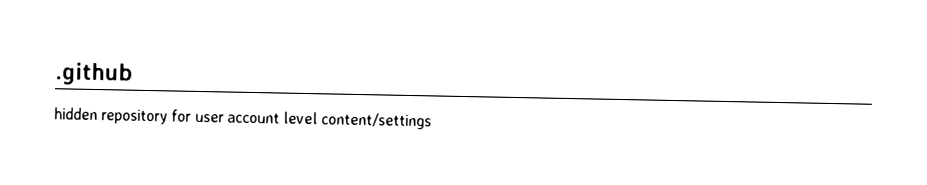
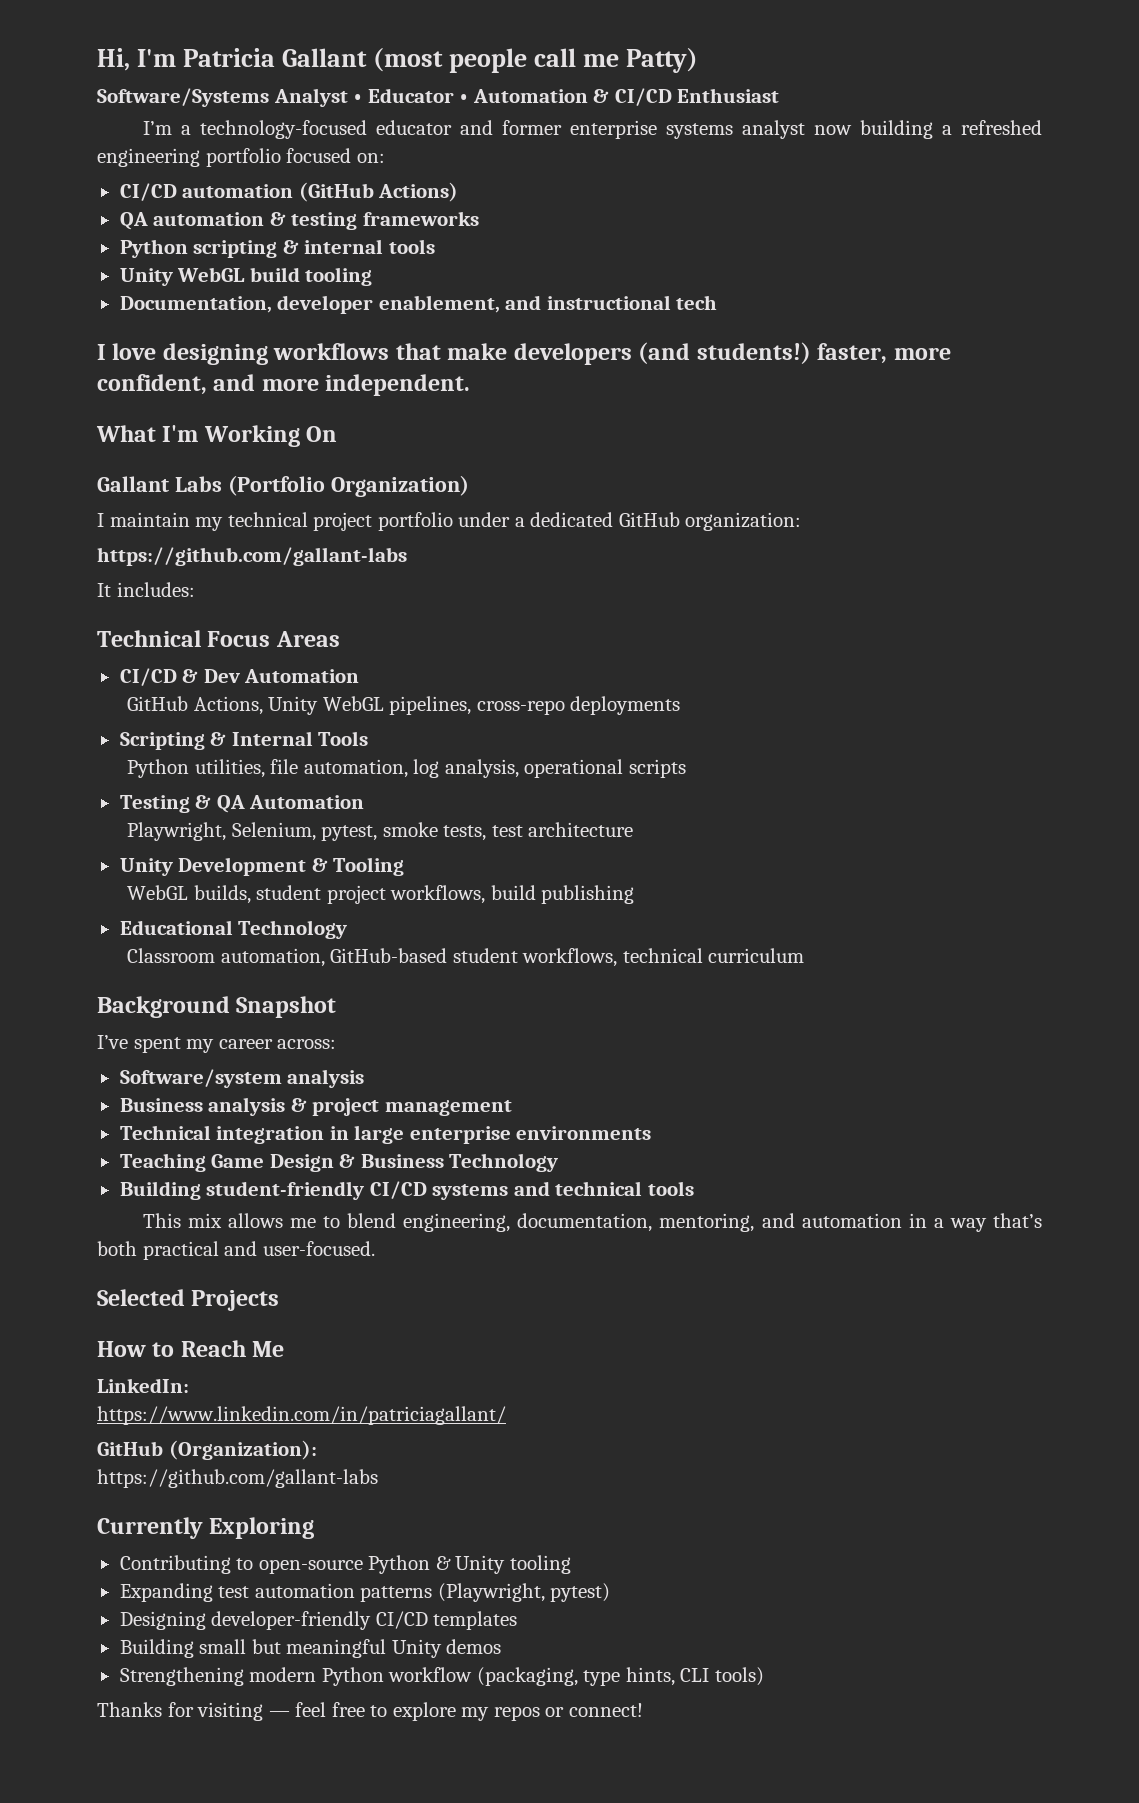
[55,62,133,86] [54,107,433,130] .github // hidden repository for user account level content/settings -> [97,48,699,73] [97,88,780,107] [142,120,1042,139] [97,148,385,167] [119,182,459,202] [119,211,479,230] [119,239,435,258] [119,267,373,286] [119,295,718,314] [97,342,951,365] [97,374,471,396] [96,425,338,447] [97,475,469,497] [97,512,802,531] [97,547,407,566] [97,582,195,597] [97,630,340,647] [119,668,360,686] [127,696,681,715] [119,731,369,750] [127,759,687,778] [119,795,365,813] [127,822,634,841] [119,857,405,876] [127,885,635,904] [119,920,348,939] [127,948,805,967] [97,996,337,1018] [97,1035,337,1053] [119,1069,365,1088] [119,1097,512,1116] [119,1125,652,1144] [119,1153,559,1172] [119,1181,694,1200] [142,1213,1043,1232] [97,1241,375,1260] [97,1289,280,1311] [97,1340,285,1357] [97,1378,189,1393] [97,1406,506,1425] [97,1440,317,1460] [97,1469,378,1488] [97,1517,315,1539] [119,1555,571,1574] [119,1583,611,1602] [119,1611,518,1630] [119,1639,502,1658] [119,1667,764,1686] [97,1702,643,1721] Hi, I'm Patricia Gallant (most people call me Patty) // Software/Systems Analyst • Educator • Automation & CI/CD Enthusiast // I’m a technology-focused educator and former enterprise systems analyst now building a refreshed engineering portfolio focused on: // CI/CD automation (GitHub Actions) // QA automation & testing frameworks // Python scripting & internal tools // Unity WebGL build tooling // Documentation, developer enablement, and instructional tech // I love designing workflows that make developers (and students!) faster, more confident, and more independent. // What I'm Working On // Gallant Labs (Portfolio Organization) // I maintain my technical project portfolio under a dedicated GitHub organization: // https://github.com/gallant-labs // It includes: // Technical Focus Areas // CI/CD & Dev Automation // GitHub Actions, Unity WebGL pipelines, cross-repo deployments // Scripting & Internal Tools // Python utilities, file automation, log analysis, operational scripts // Testing & QA Automation // Playwright, Selenium, pytest, smoke tests, test architecture // Unity Development & Tooling // WebGL builds, student project workflows, build publishing // Educational Technology // Classroom automation, GitHub-based student workflows, technical curriculum // Background Snapshot // I’ve spent my career across: // Software/system analysis // Business analysis & project management // Technical integration in large enterprise environments // Teaching Game Design & Business Technology // Building student-friendly CI/CD systems and technical tools // This mix allows me to blend engineering, documentation, mentoring, and automation in a way that’s both practical and user-focused. // Selected Projects // How to Reach Me // LinkedIn: // https://www.linkedin.com/in/patriciagallant/ // GitHub (Organization): // https://github.com/gallant-labs // Currently Exploring // Contributing to open-source Python & Unity tooling // Expanding test automation patterns (Playwright, pytest) // Designing developer-friendly CI/CD templates // Building small but meaningful Unity demos // Strengthening modern Python workflow (packaging, type hints, CLI tools) // Thanks for visiting — feel free to explore my repos or connect!

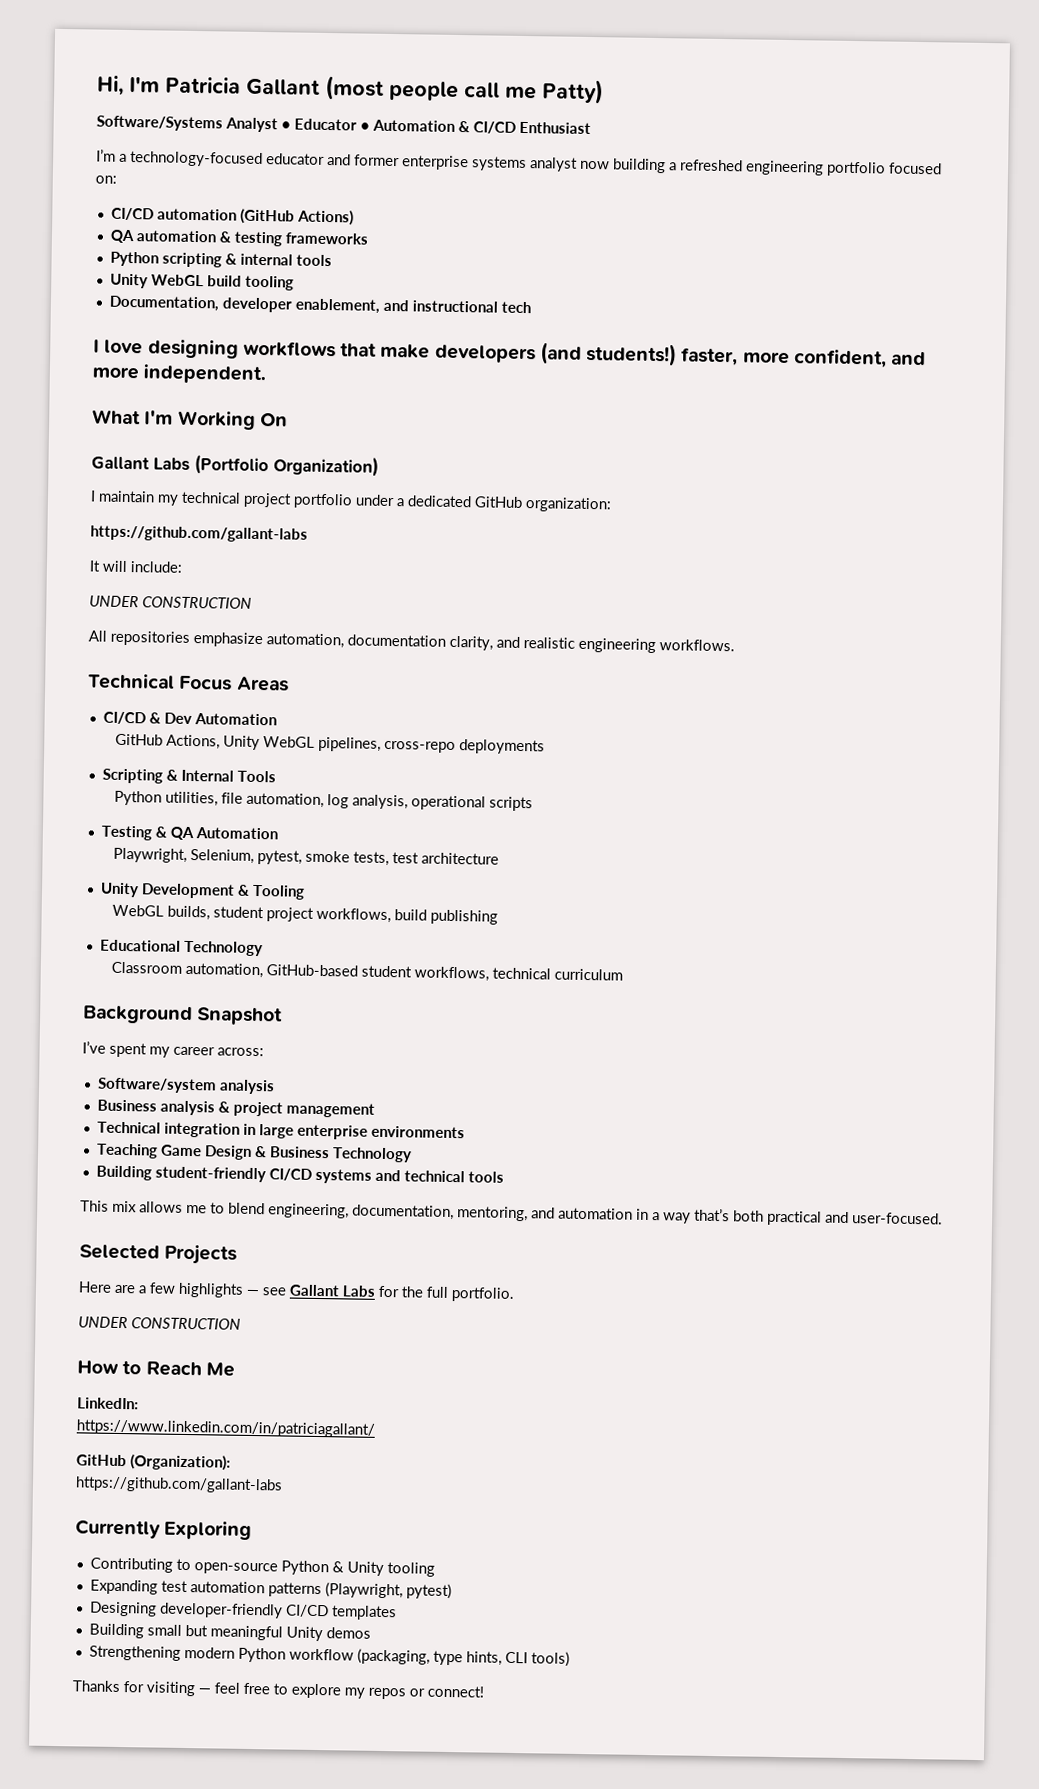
[116,582,195,597] includes: -> [102,560,183,573] [89,595,252,609] [88,630,735,654] will include: // UNDER CONSTRUCTION // All repositories emphasize automation, documentation clarity, and realistic engineering workflows.
(280, 1300) none -> [78,1281,515,1302] [78,1316,241,1330] // Here are a few highlights — see Gallant Labs for the full portfolio. // UNDER CONSTRUCTION

